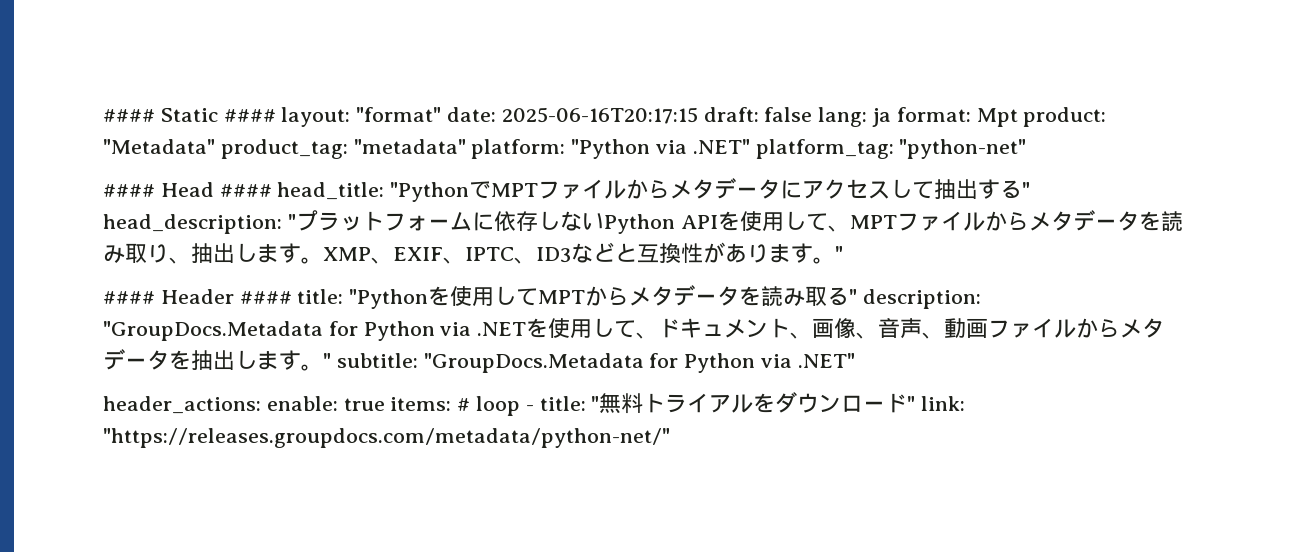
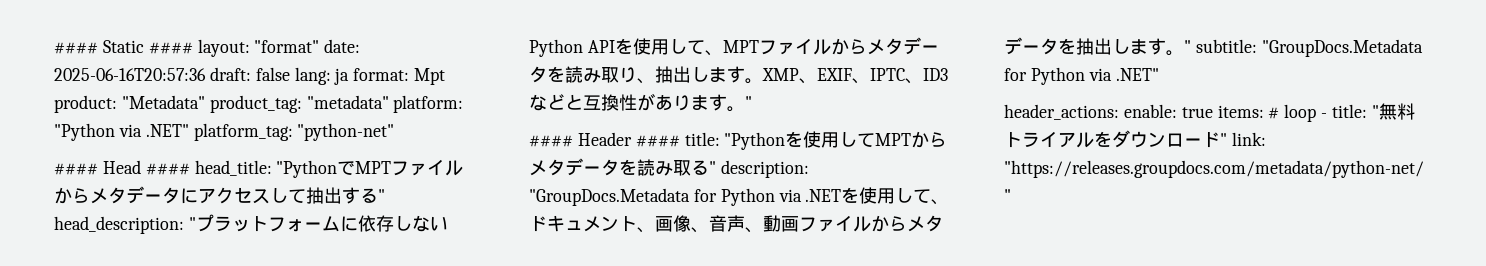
[501,107,698,124] 2025-06-16T20:17:15 -> [54,68,206,81] 2025-06-16T20:57:36

